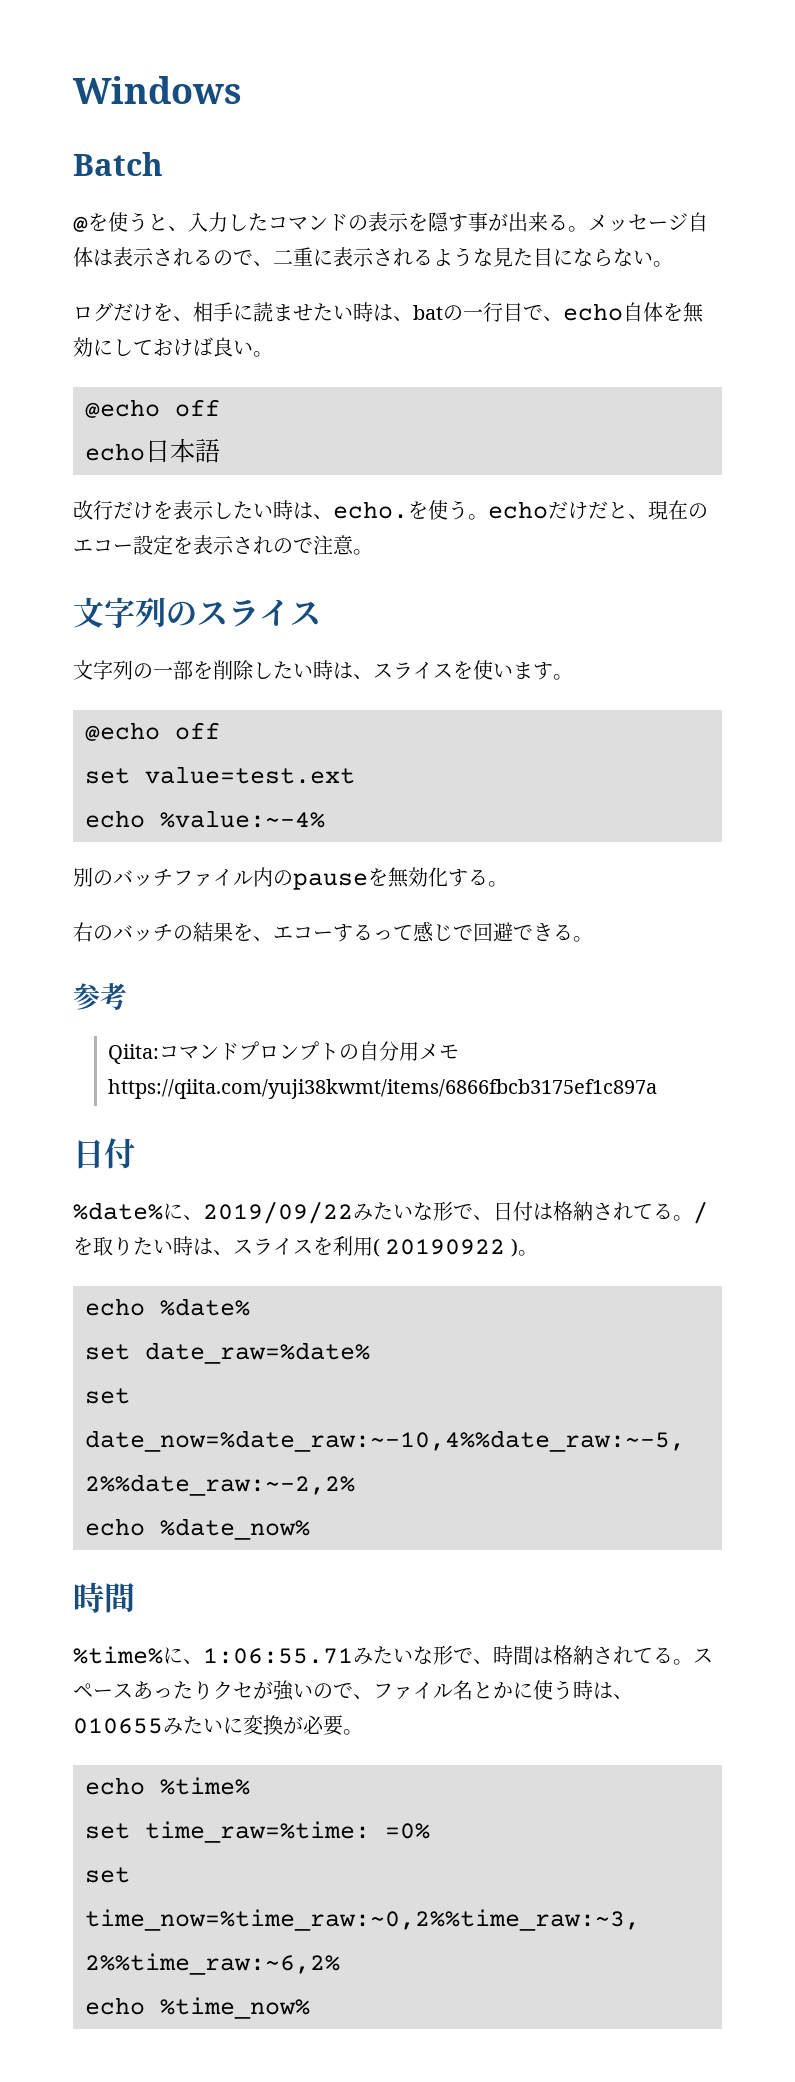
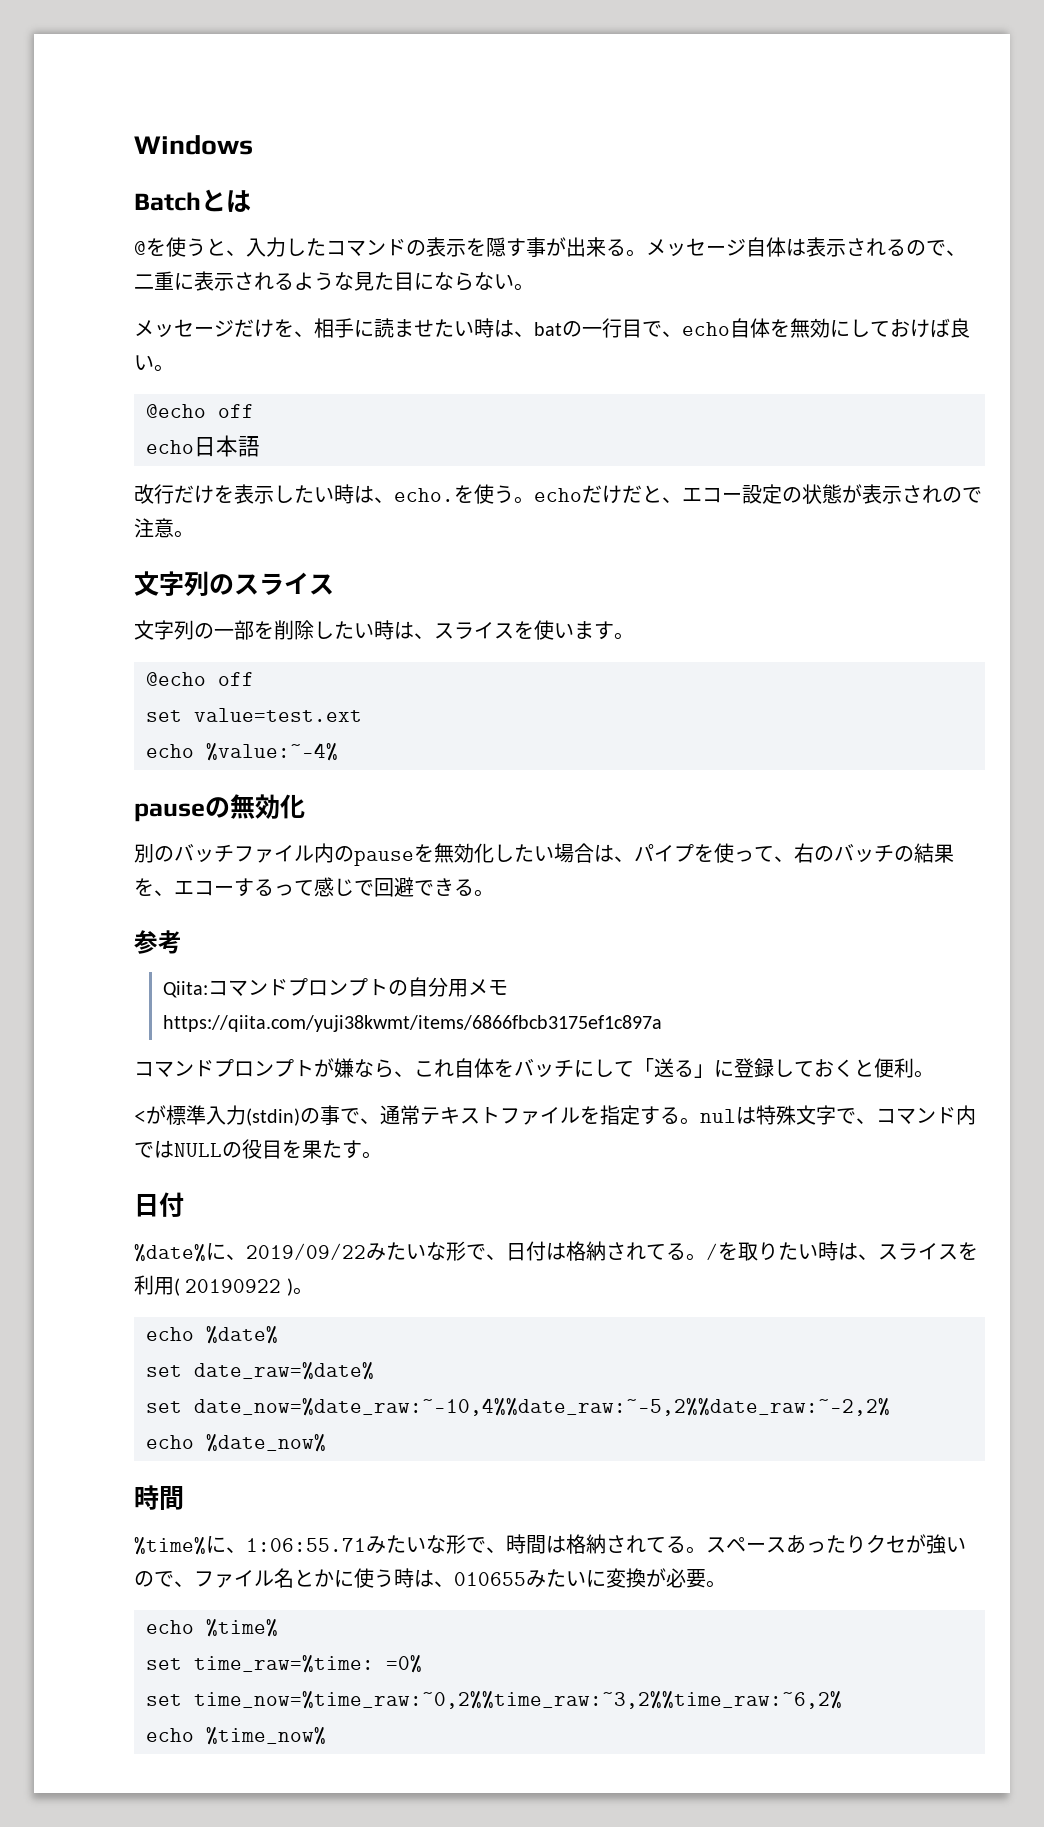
(163, 164) none -> [201,189,251,213] とは
[73,302,113,322] ログ -> [134,319,234,338] メッセージ
[648,500,708,520] 現在の -> (682, 500) none
[173,536,193,554] を -> [782,484,862,504] の状態が
(325, 819) none -> [134,794,305,822] // pauseの無効化
[448,869,508,887] する。 // -> [494,843,794,863] したい場合は、パイプを使って、
(657, 1089) none -> [134,1058,934,1078] [134,1105,976,1126] [134,1139,382,1159] // コマンドプロンプトが嫌なら、これ自体をバッチにして「送る」に登録しておくと便利。 // <が標準入力(stdin)の事で、通常テキストファイルを指定する。nulは特殊文字で、コマンド内ではNULLの役目を果たす。

